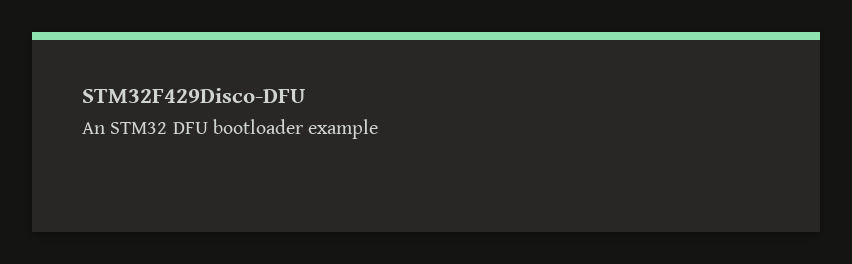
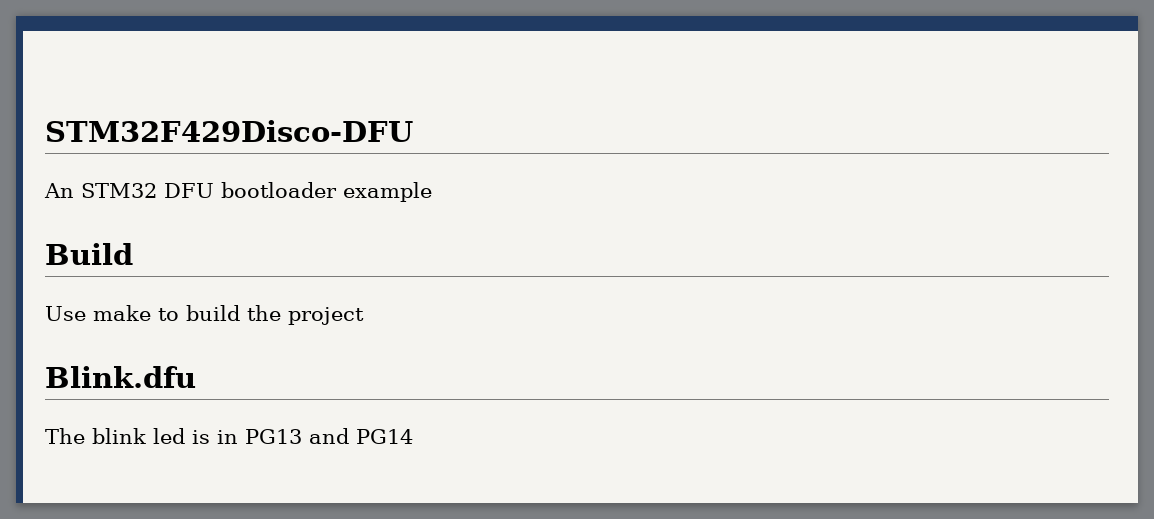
(379, 129) none -> [45,243,133,265] [45,305,364,325] [45,366,196,388] [45,428,413,444] // Build // Use make to build the project // Blink.dfu // The blink led is in PG13 and PG14

